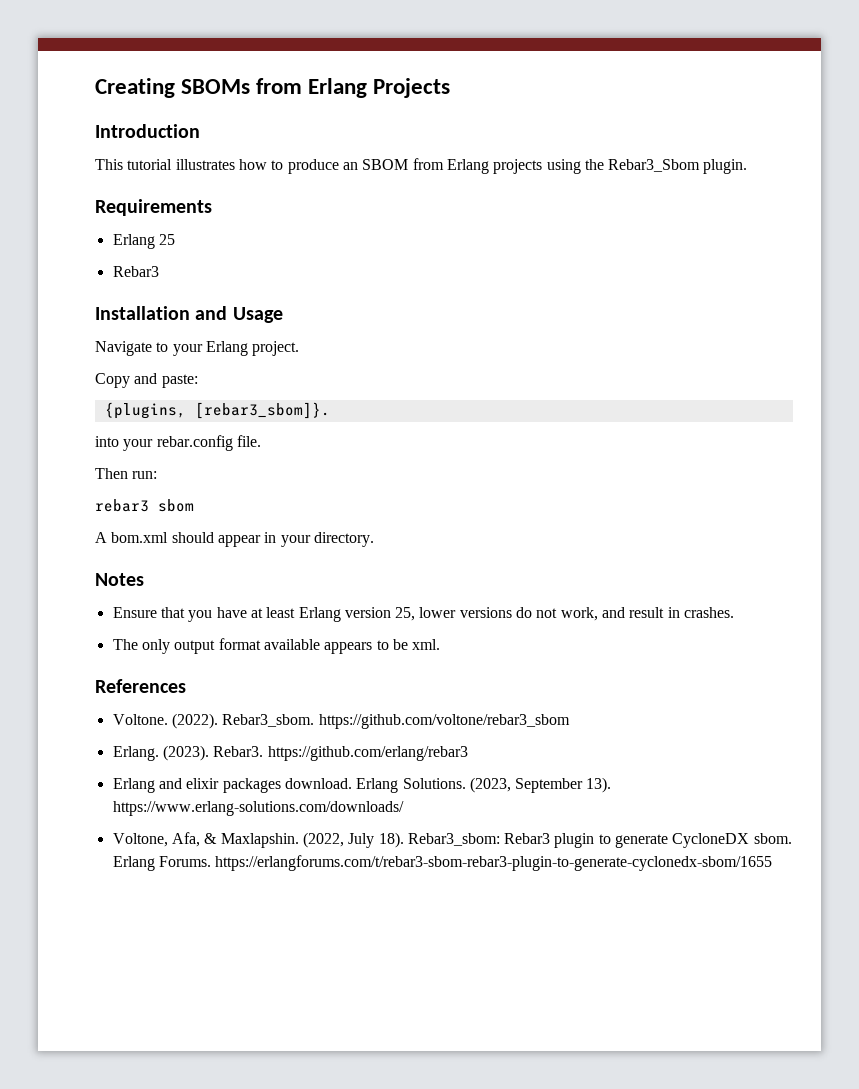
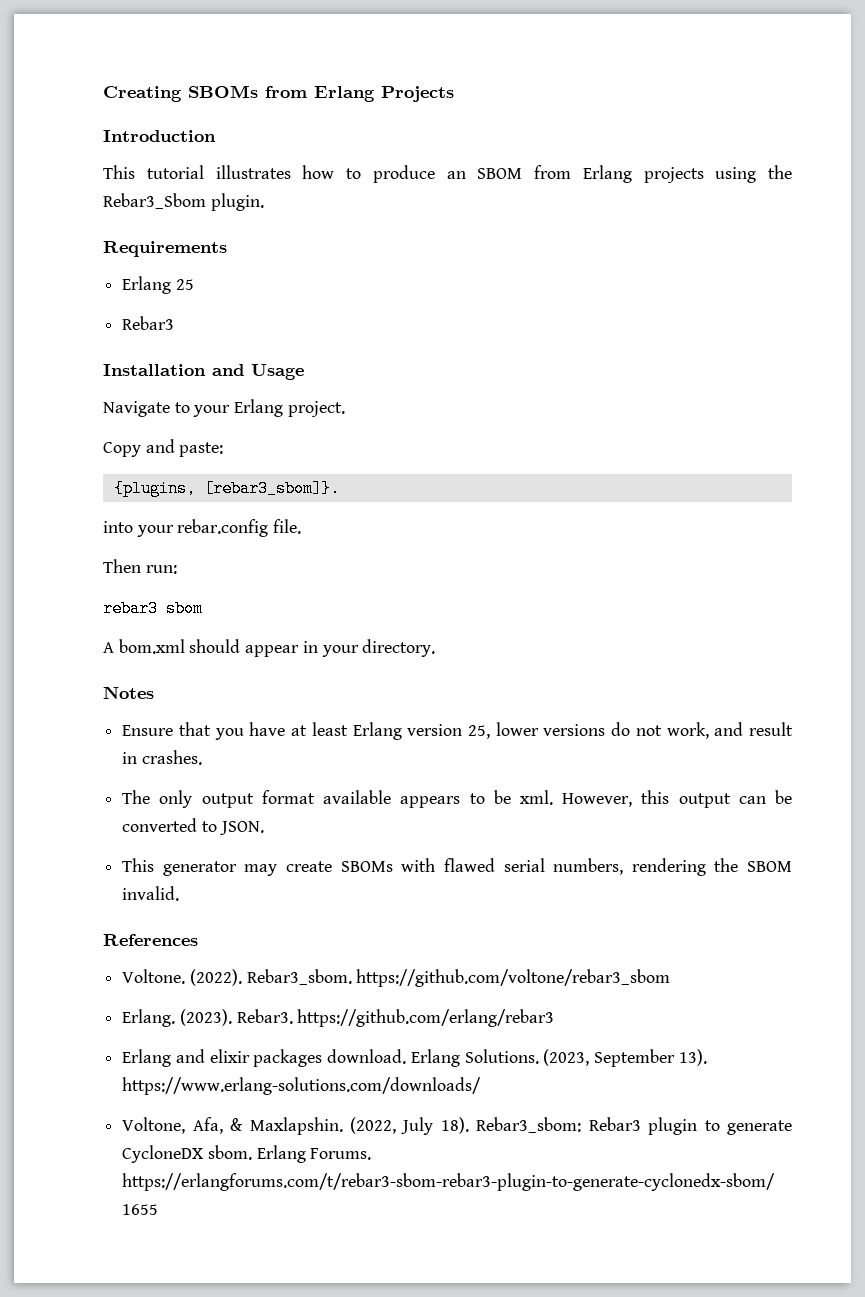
(441, 644) none -> [562,790,792,808] [122,818,264,835] [122,858,793,876] [122,886,180,901] However, this output can be converted to JSON. // This generator may create SBOMs with flawed serial numbers, rendering the SBOM invalid.

